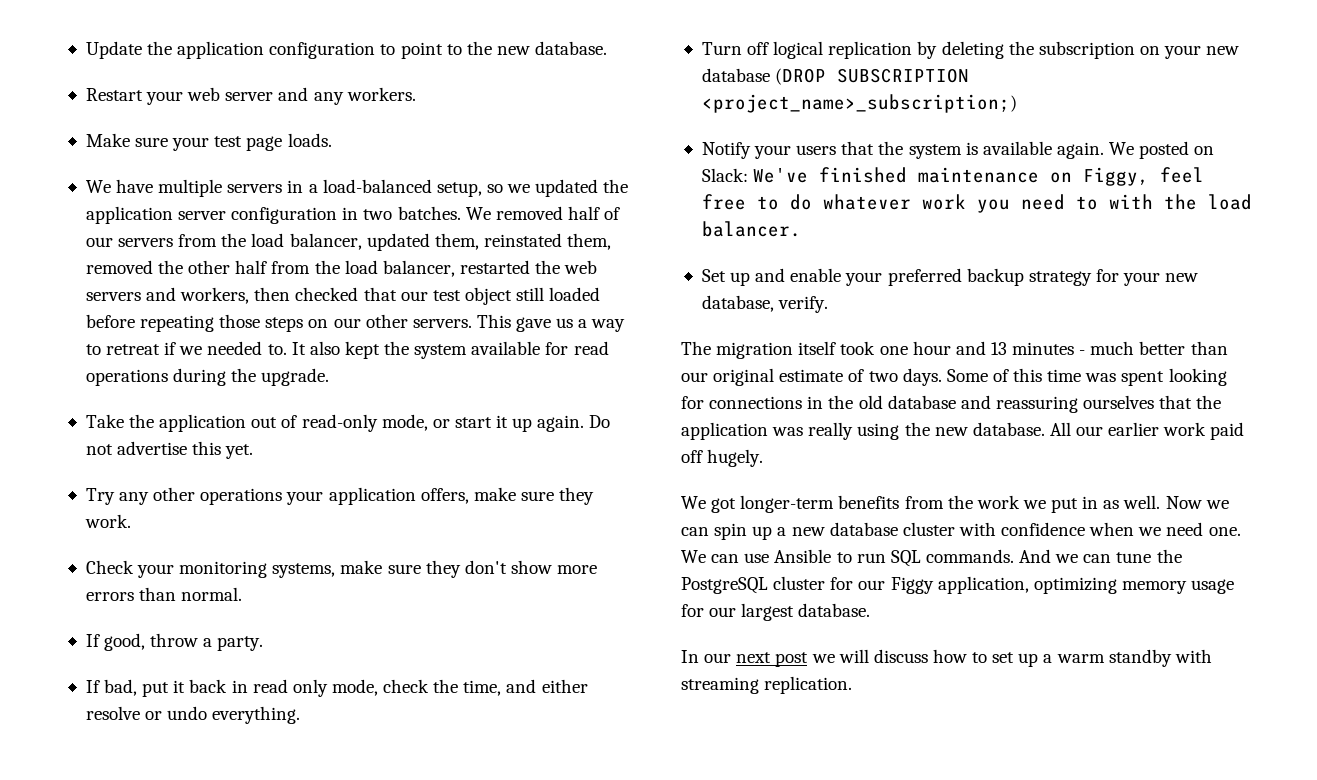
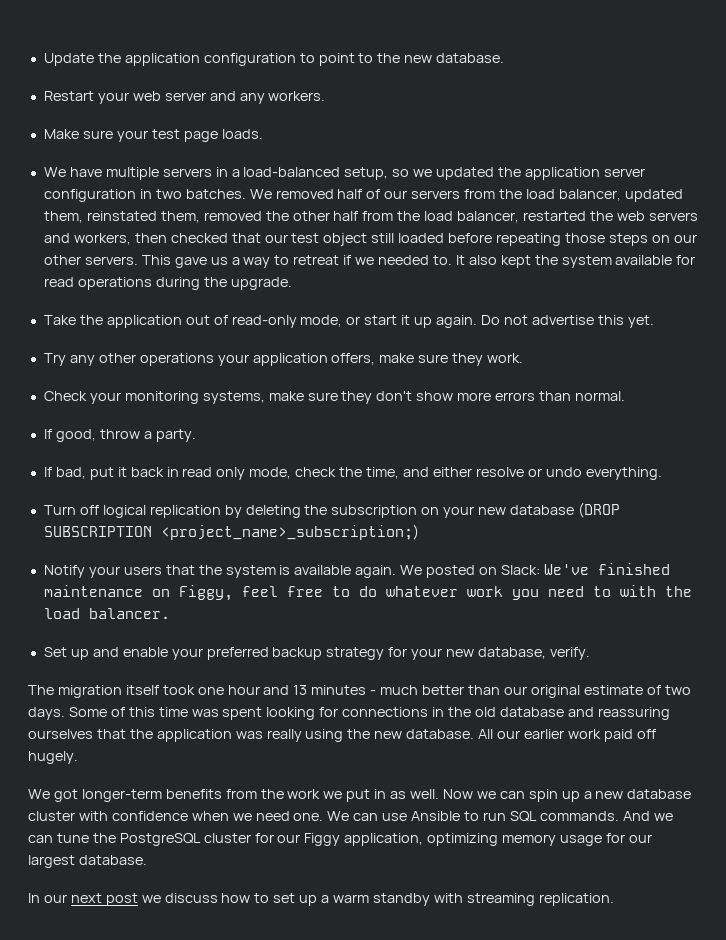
[838,649,869,663] will -> (161, 899) none

